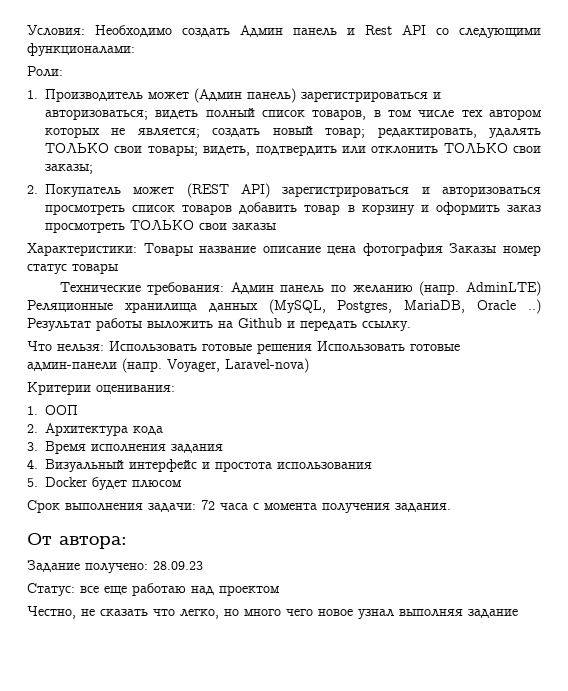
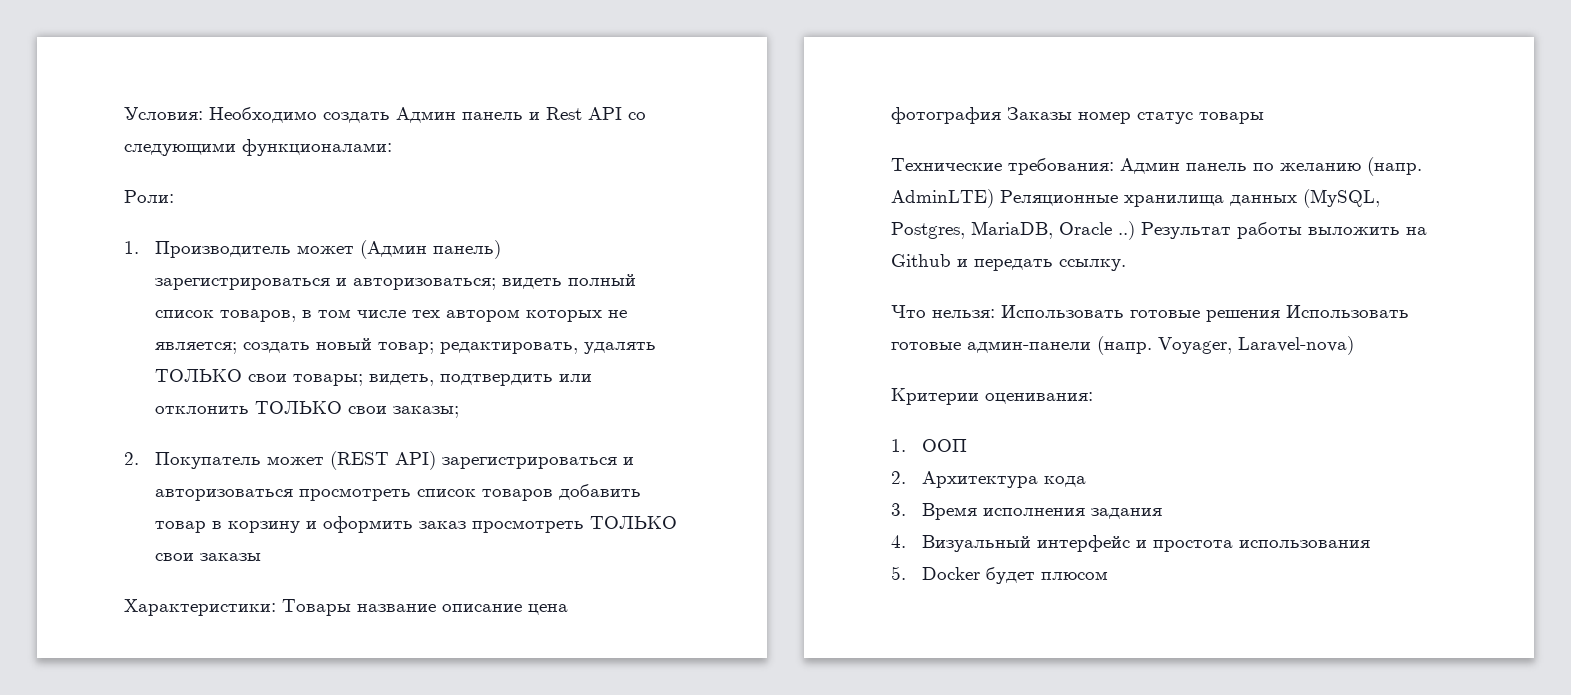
[27,500,451,513] [27,533,127,549] [27,560,203,573] [27,583,279,596] [27,606,518,619] // Срок выполнения задачи: 72 часа с момента получения задания. // От автора: // Задание получено: 28.09.23 // Статус: все еще работаю над проектом // Честно, не сказать что легко, но много чего новое узнал выполняя задание -> (1108, 575) none

